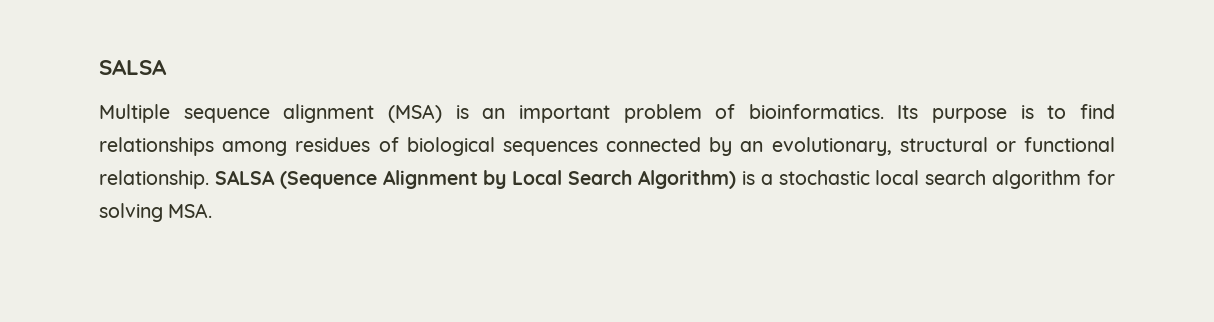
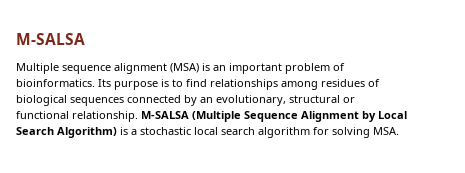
[99,59,167,75] SALSA -> [16,33,85,45] M-SALSA
[214,170,377,189] SALSA (Sequence -> [141,111,298,122] M-SALSA (Multiple Sequence

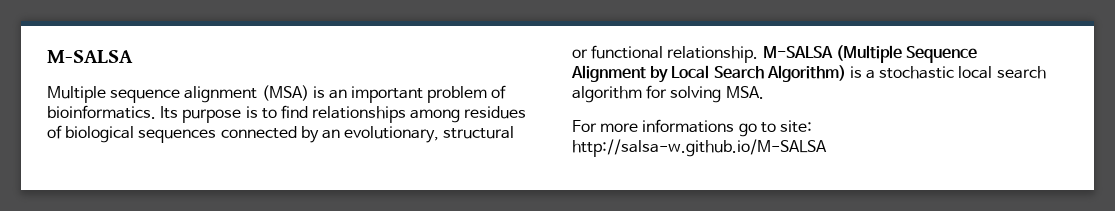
(399, 131) none -> [572,119,812,137] [572,139,827,157] // For more informations go to site: http://salsa-w.github.io/M-SALSA

